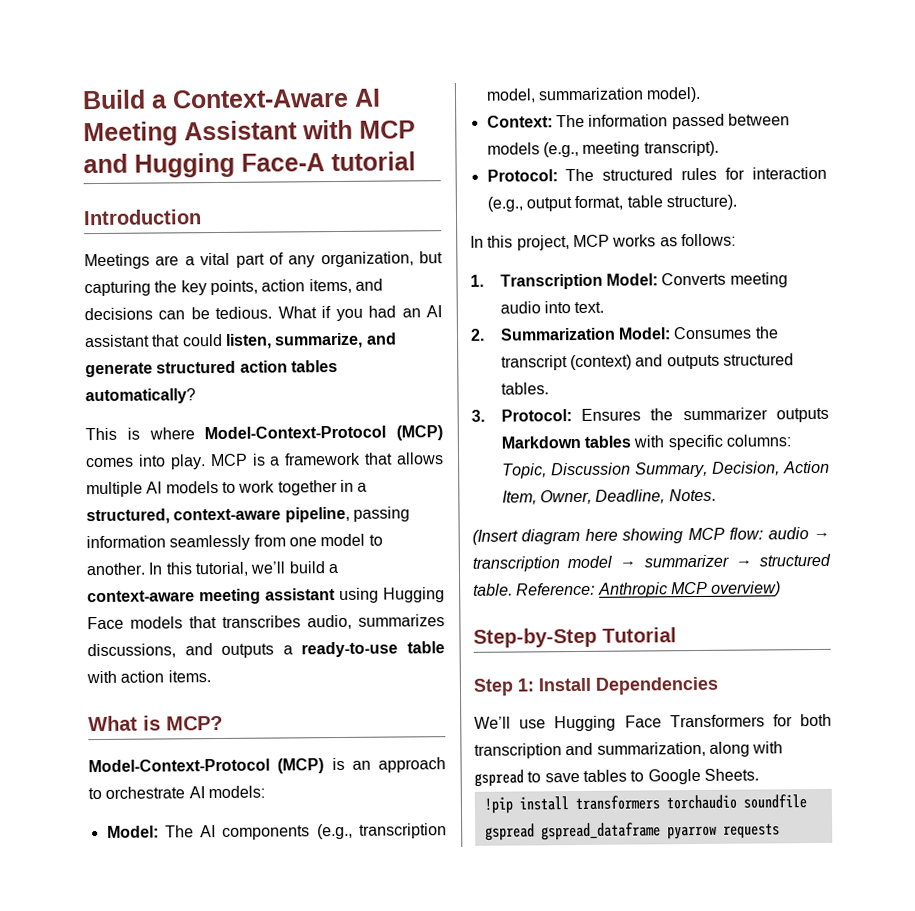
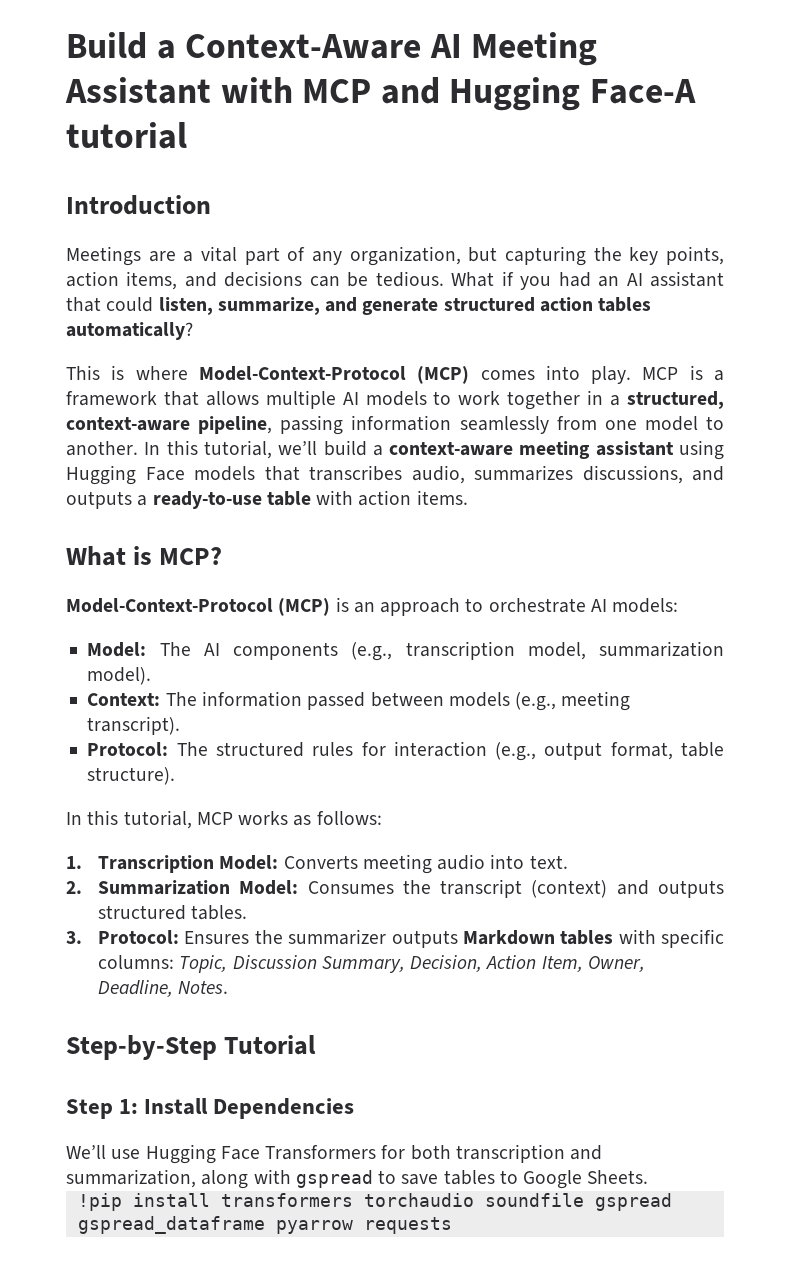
[516,235,570,251] project, -> [123,810,192,829] tutorial,
[472,527,830,545] [472,553,831,572] [473,581,782,598] // (Insert diagram here showing MCP flow: audio → transcription model → summarizer → structured table. Reference: Anthropic MCP overview) -> (229, 987) none

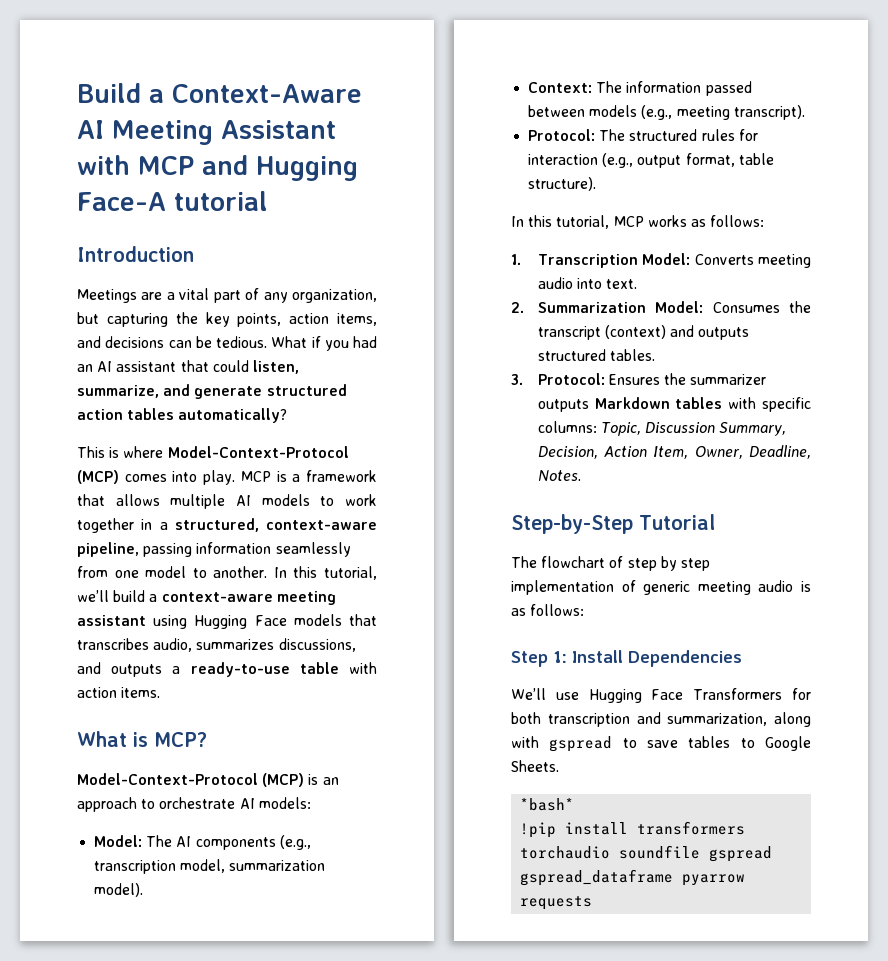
(317, 1045) none -> [511,556,710,571] [511,580,811,595] [511,604,585,616] // The flowchart of step by step implementation of generic meeting audio is as follows:
(649, 1177) none -> [520,798,575,811] // *bash*

